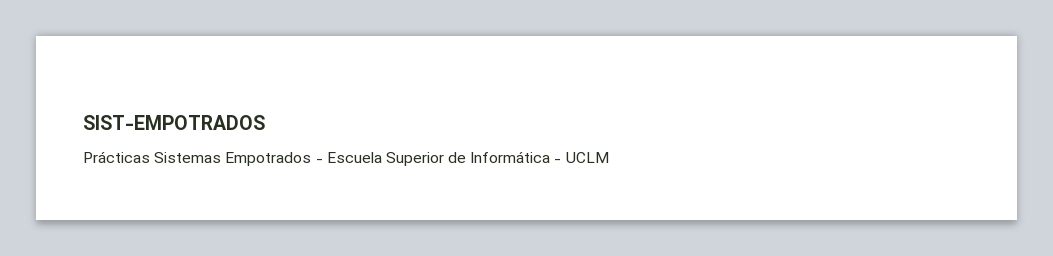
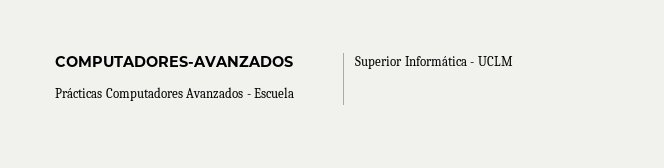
[83,115,265,130] SIST-EMPOTRADOS -> [55,56,293,67] COMPUTADORES-AVANZADOS
[154,152,312,166] Sistemas Empotrados -> [105,87,244,101] Computadores Avanzados
[448,152,467,163] de -> (402, 62) none

